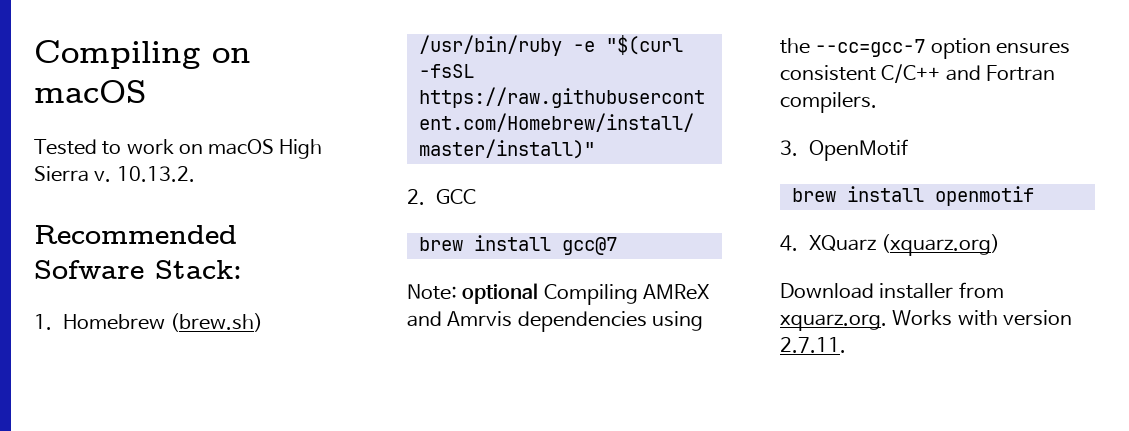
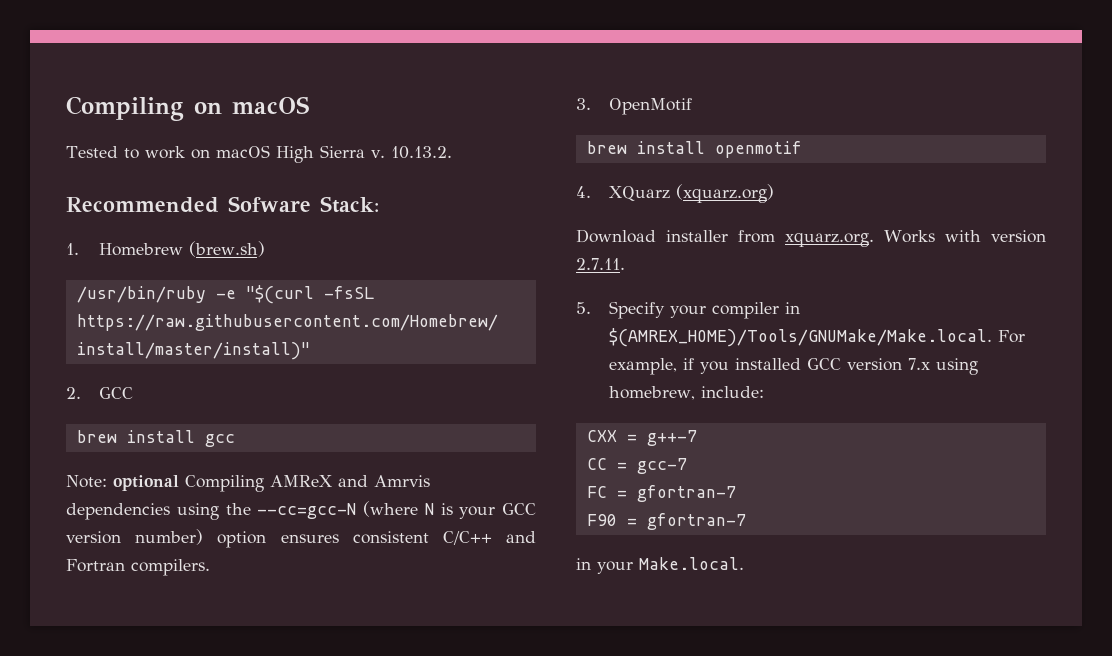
[561,237,617,255] gcc@7 -> [204,434,235,447] gcc
[815,39,926,57] --cc=gcc-7 -> [257,501,536,519] [66,529,204,545] --cc=gcc-N (where N is your GCC version number)
(846, 345) none -> [576,301,800,319] [608,328,1025,347] [608,358,978,375] [608,386,764,400] [586,430,697,446] [586,458,687,474] [586,485,736,502] [586,513,746,530] [576,557,744,574] // 5. Specify your compiler in $(AMREX_HOME)/Tools/GNUMake/Make.local. For example, if you installed GCC version 7.x using homebrew, include: // CXX = g++-7 // CC = gcc-7 // FC = gfortran-7 // F90 = gfortran-7 // in your Make.local.

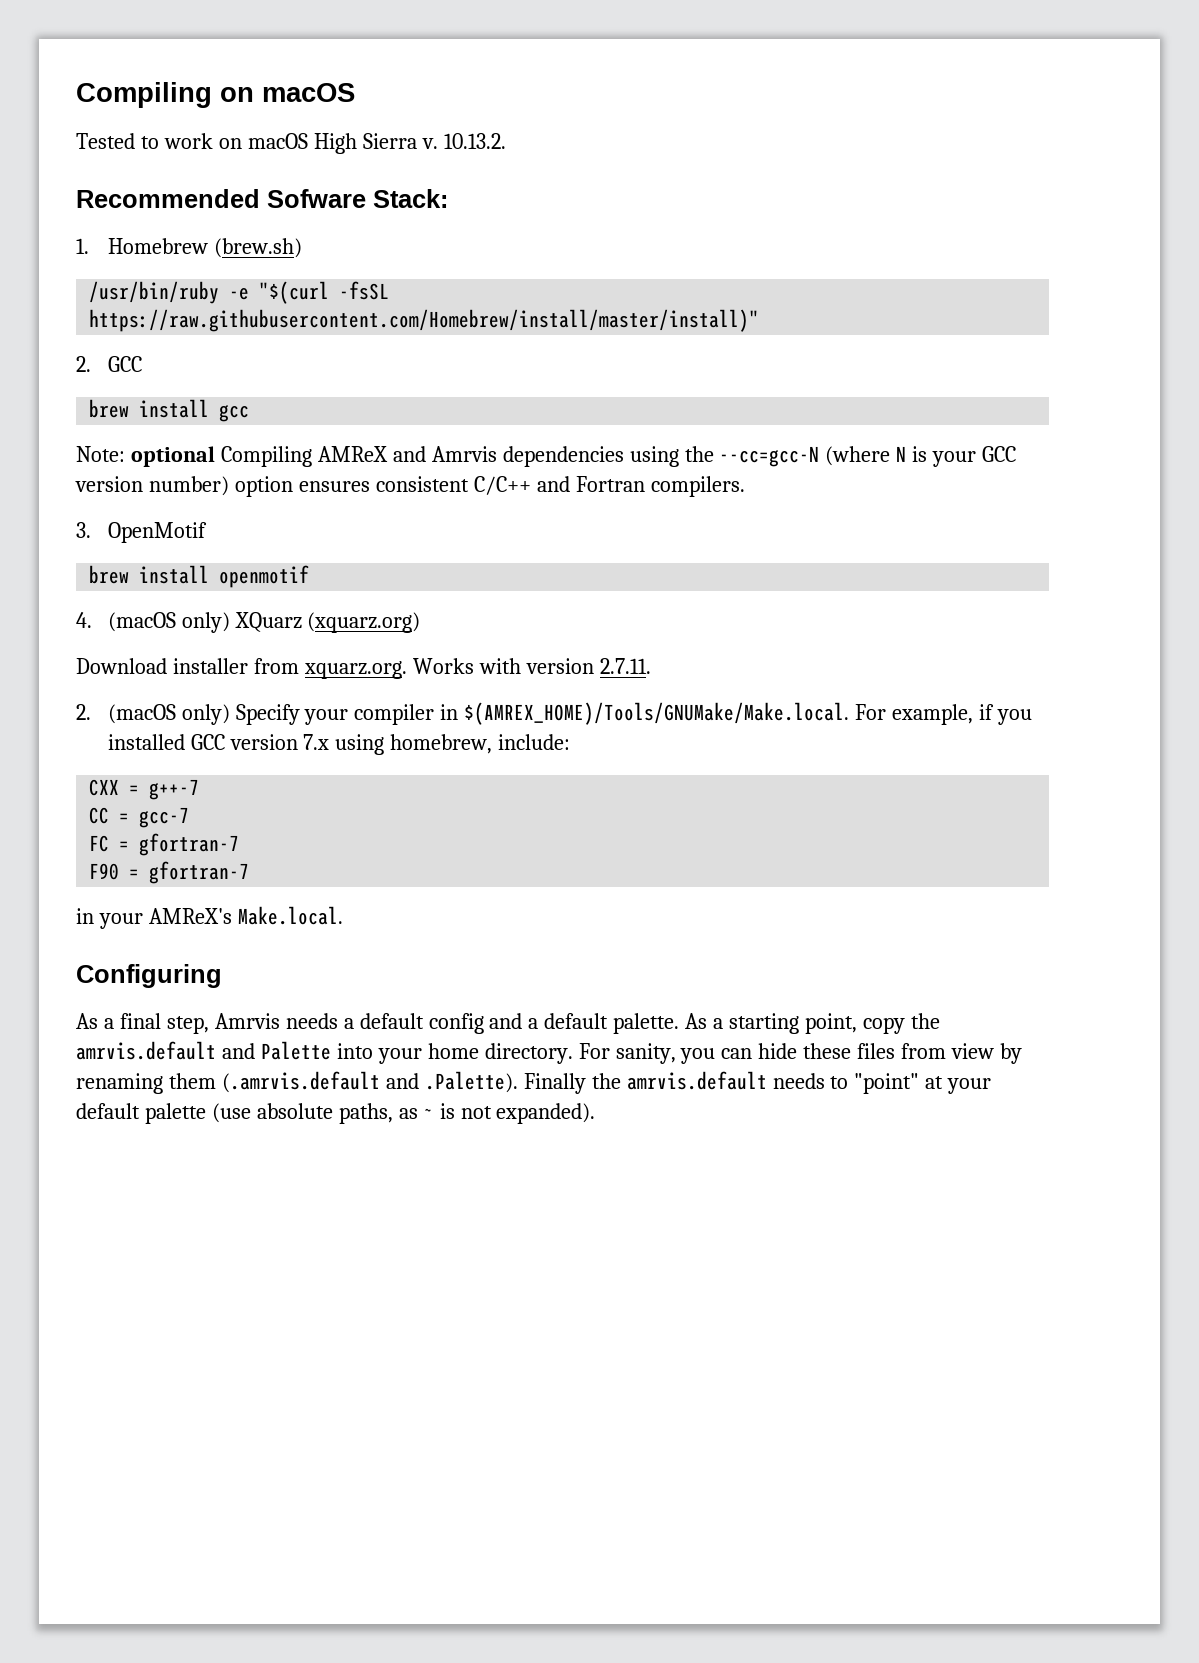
(591, 192) none -> [107,612,230,633] (macOS only)
[576,302,591,314] 5. -> [76,704,230,725] 2. (macOS only)
(633, 567) none -> [148,908,232,924] AMReX's
(744, 563) none -> [76,964,222,988] [76,1013,940,1034] [76,1041,1023,1064] [76,1071,992,1094] [76,1103,596,1124] // Configuring // As a final step, Amrvis needs a default config and a default palette. As a starting point, copy the amrvis.default and Palette into your home directory. For sanity, you can hide these files from view by renaming them (.amrvis.default and .Palette). Finally the amrvis.default needs to "point" at your default palette (use absolute paths, as ~ is not expanded).

